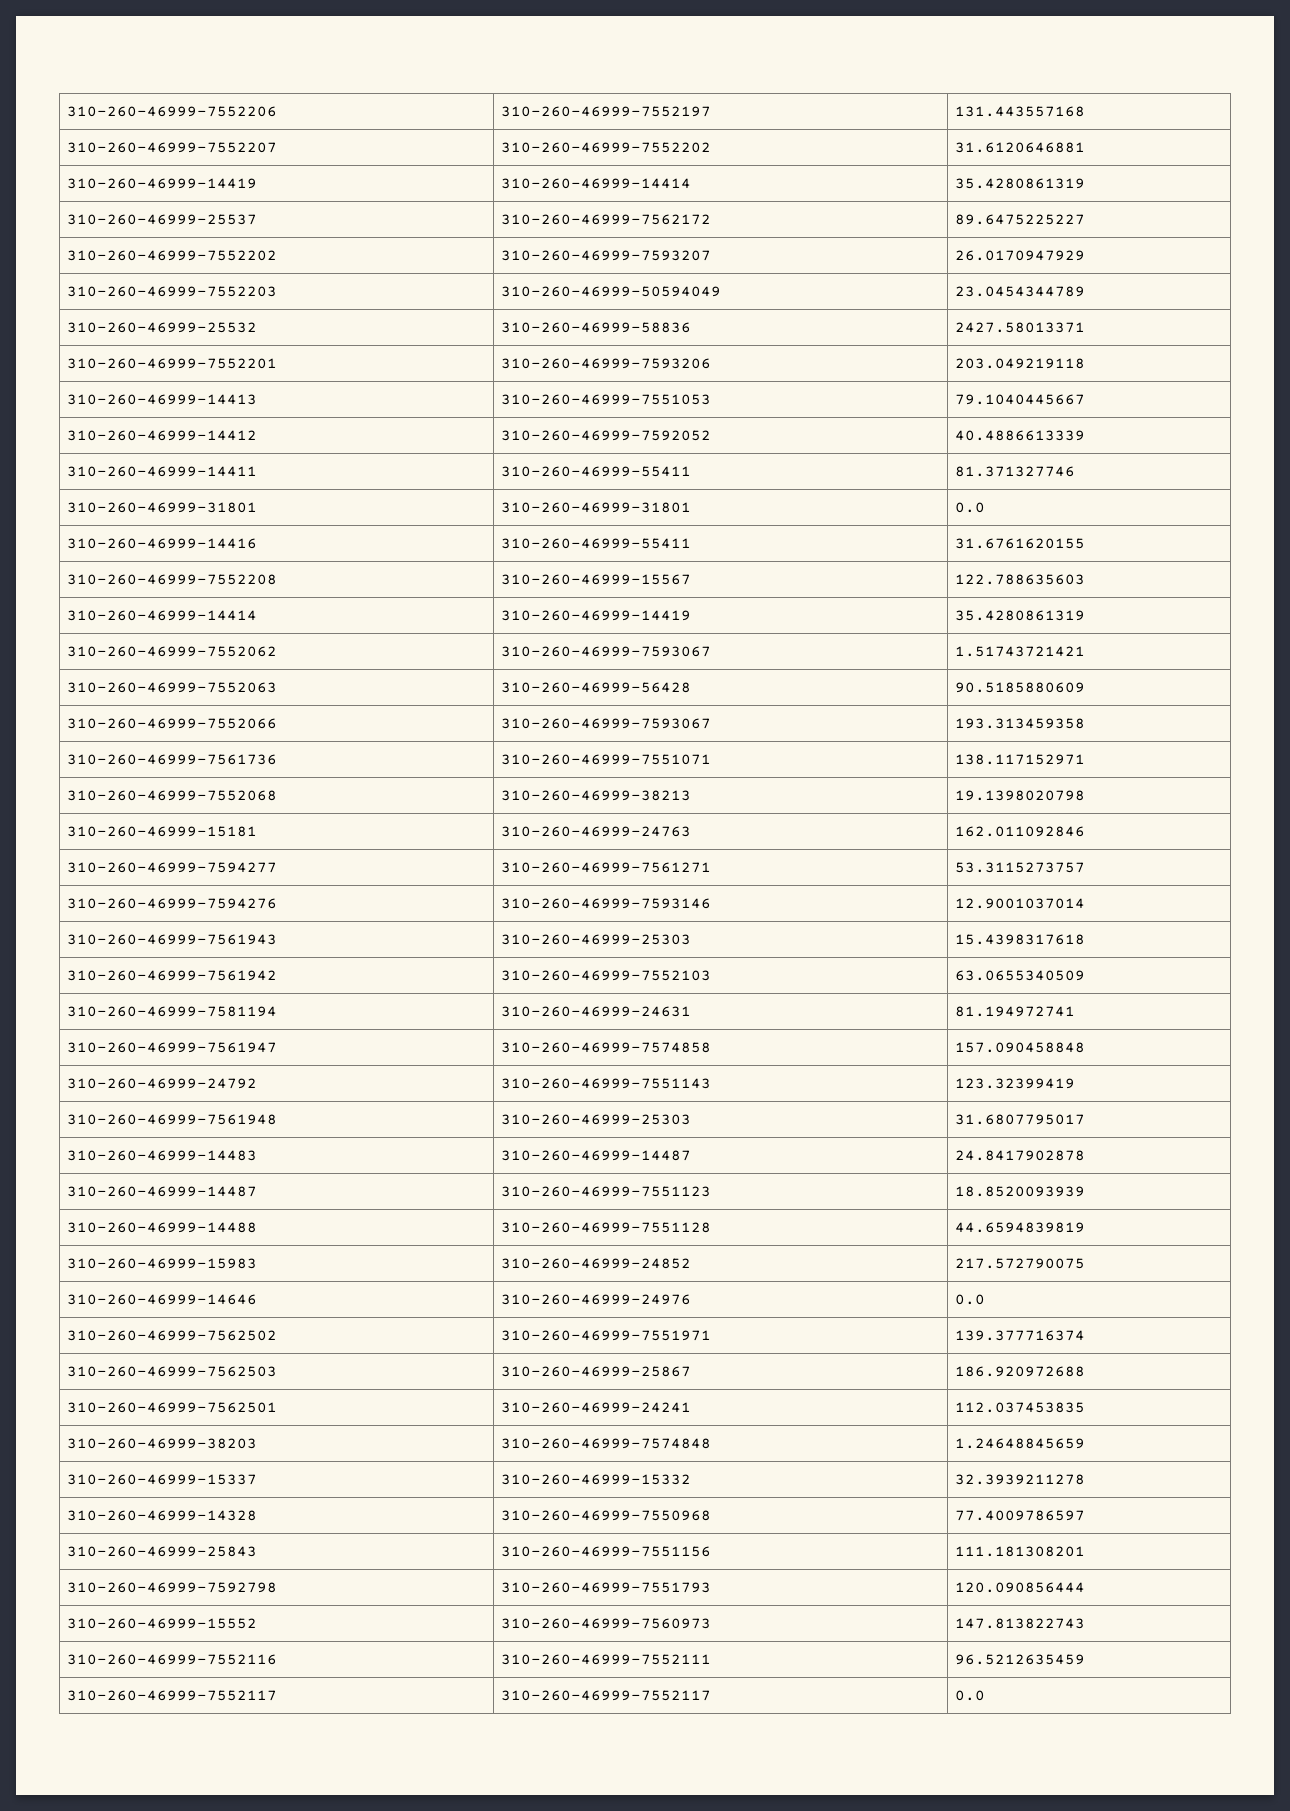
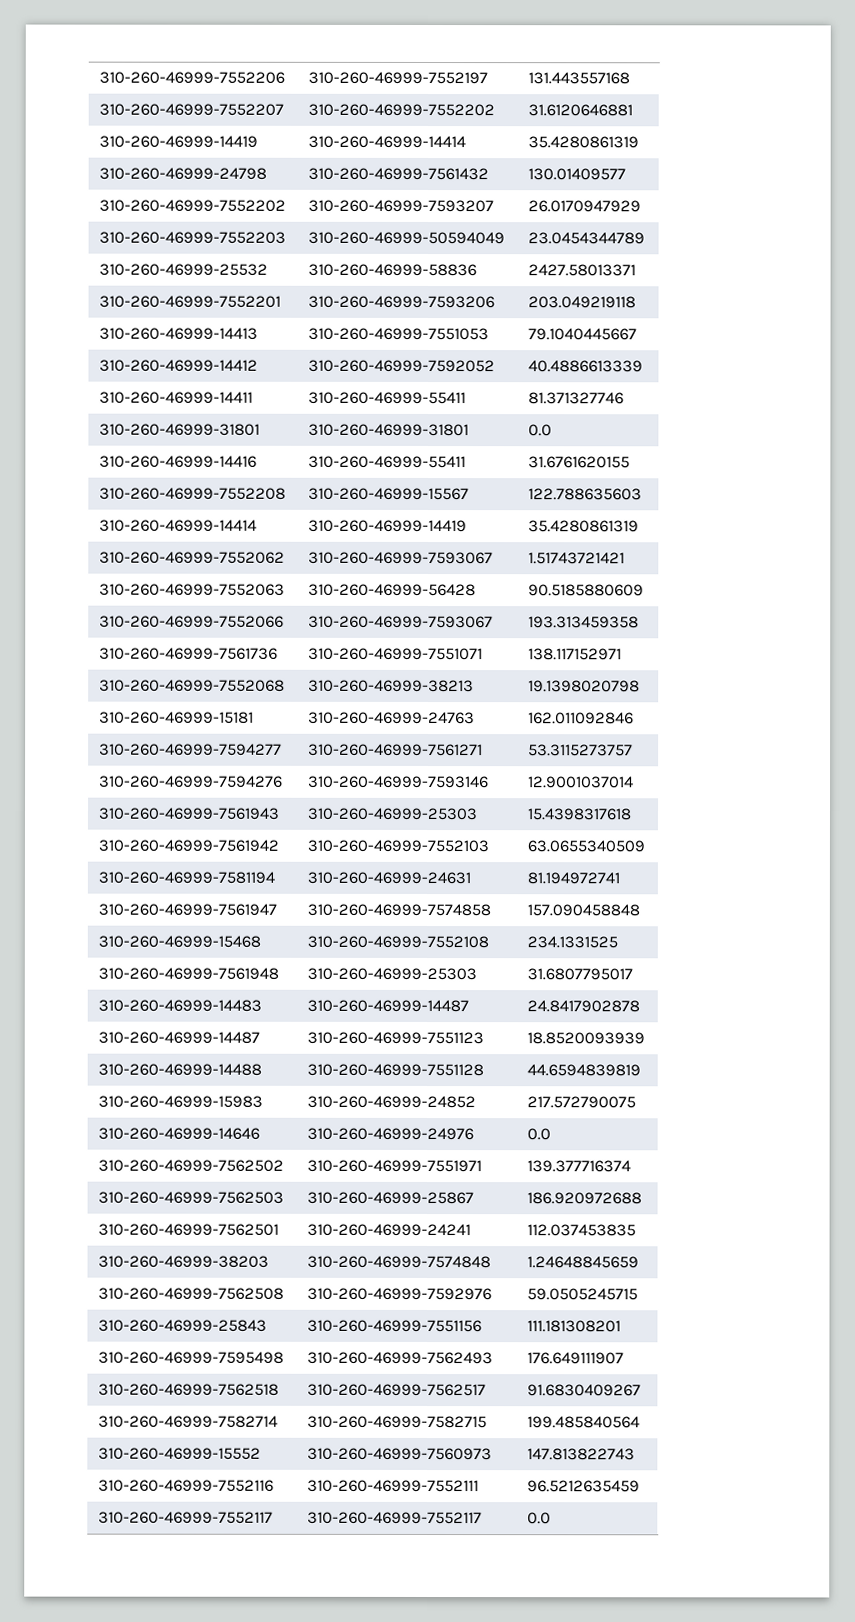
[67,214,258,225] [501,214,712,225] [955,214,1086,225] 310-260-46999-25537 | 310-260-46999-7562172 | 89.6475225227 -> [99,167,268,180] [308,167,490,181] [528,168,627,181] 310-260-46999-24798 | 310-260-46999-7561432 | 130.01409577
[67,1078,258,1089] [501,1078,712,1089] [955,1078,1076,1089] 310-260-46999-24792 | 310-260-46999-7551143 | 123.32399419 -> [98,935,262,948] [307,935,490,949] [527,936,619,949] 310-260-46999-15468 | 310-260-46999-7552108 | 234.1331525
[67,1474,258,1485] [501,1474,692,1485] [955,1474,1086,1485] [67,1510,258,1521] [501,1510,712,1521] [955,1510,1086,1521] [67,1546,258,1557] [501,1546,712,1557] [955,1546,1086,1557] [67,1582,278,1593] [501,1582,712,1593] [955,1582,1086,1593] 310-260-46999-15337 | 310-260-46999-15332 | 32.3939211278 // 310-260-46999-14328 | 310-260-46999-7550968 | 77.4009786597 // 310-260-46999-25843 | 310-260-46999-7551156 | 111.181308201 // 310-260-46999-7592798 | 310-260-46999-7551793 | 120.090856444 -> [98,1287,285,1300] [307,1287,493,1301] [527,1288,639,1301] [98,1319,268,1332] [307,1319,483,1333] [527,1320,622,1333] [98,1351,285,1364] [307,1351,494,1365] [527,1352,625,1365] [98,1383,280,1396] [307,1383,487,1397] [527,1384,642,1397] [98,1415,279,1428] [307,1415,488,1429] [527,1416,641,1429] 310-260-46999-7562508 | 310-260-46999-7592976 | 59.0505245715 // 310-260-46999-25843 | 310-260-46999-7551156 | 111.181308201 // 310-260-46999-7595498 | 310-260-46999-7562493 | 176.649111907 // 310-260-46999-7562518 | 310-260-46999-7562517 | 91.6830409267 // 310-260-46999-7582714 | 310-260-46999-7582715 | 199.485840564

